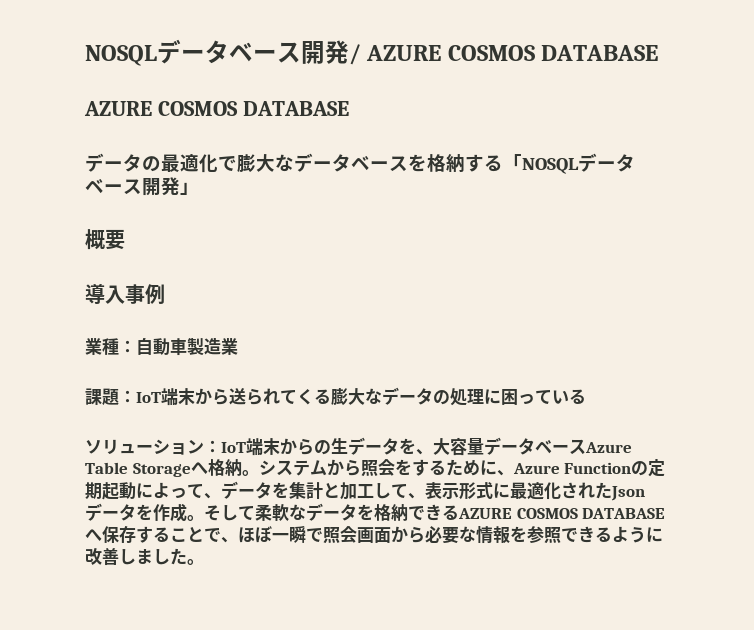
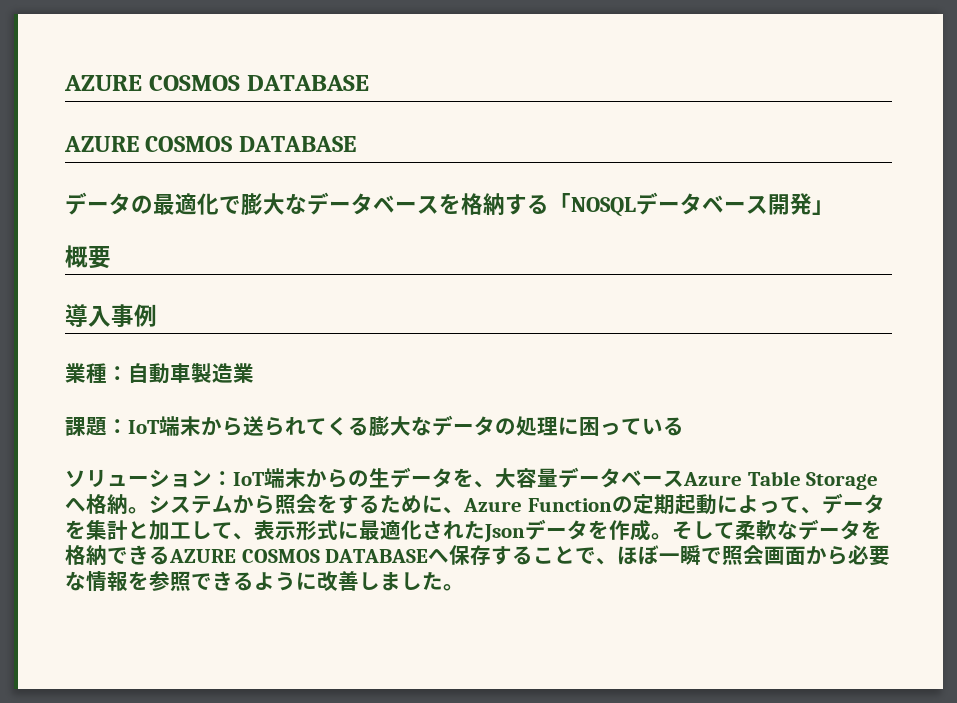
[85,39,361,66] NOSQLデータベース開発/ -> (64, 83) none

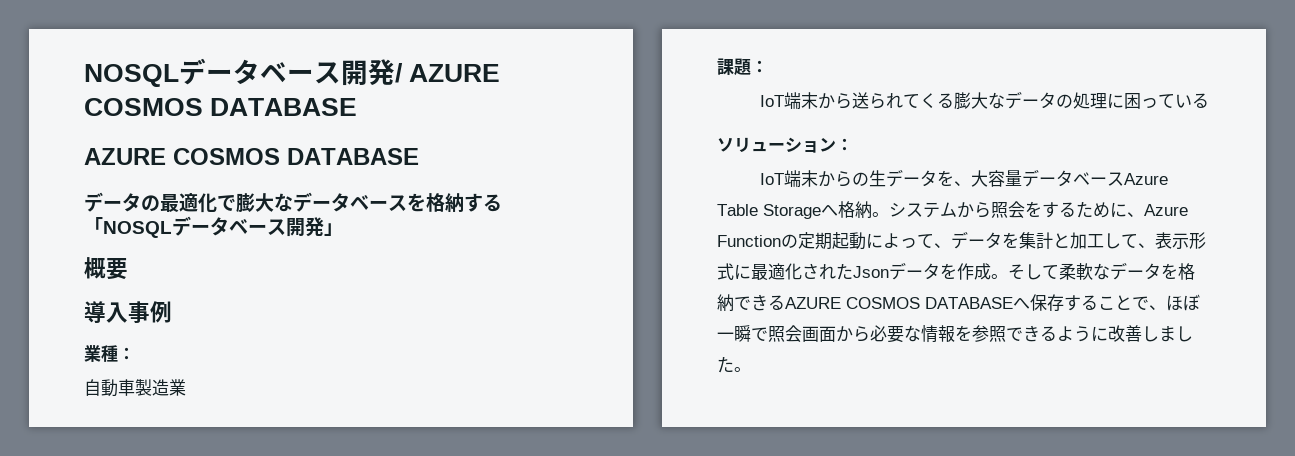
(64, 83) none -> [84,58,403,87] NOSQLデータベース開発/
(128, 373) none -> (135, 353) //
(128, 426) none -> (768, 66) //
(233, 478) none -> (853, 144) //

